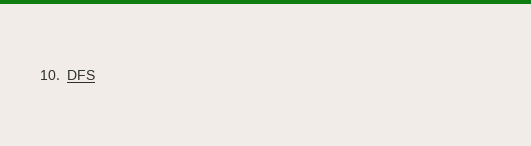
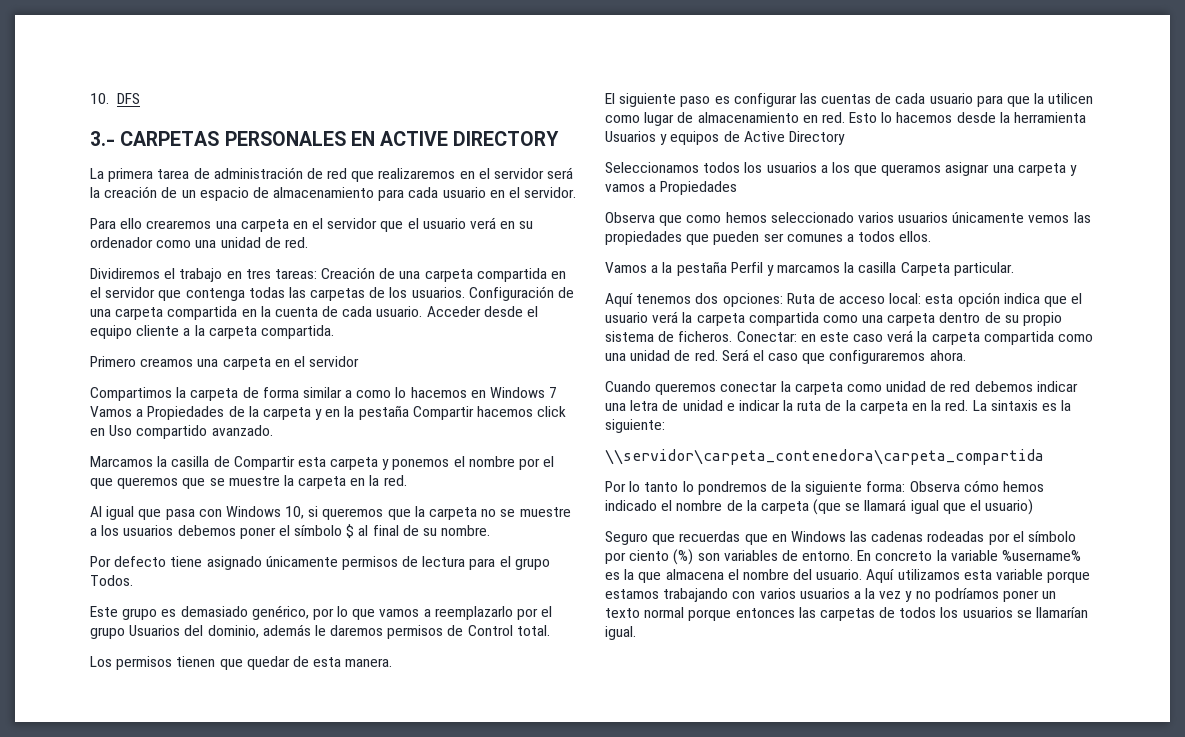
(96, 75) none -> [90,131,560,146] [90,167,574,182] [90,186,577,201] [90,217,534,232] [90,237,308,248] [90,267,567,282] [90,286,575,301] [90,306,539,320] [90,325,334,339] [90,356,360,370] [90,387,558,401] [90,405,567,420] [90,425,273,439] [90,456,555,470] [90,475,407,489] [90,506,571,520] [90,524,491,539] [90,556,550,570] [90,575,133,586] [90,605,553,620] [90,624,550,639] [90,656,393,670] [605,93,1094,107] [605,112,1087,126] [605,131,845,145] [605,162,1078,176] [605,181,738,195] [605,212,1091,226] [605,231,932,245] [605,261,1014,276] [605,292,1083,307] [605,311,1063,326] [605,330,1094,345] [605,349,966,364] [605,381,1078,395] [605,400,1072,414] [605,419,665,433] [605,449,1044,465] [605,480,1045,495] [605,499,1034,515] [605,531,1077,545] [605,549,1082,565] [605,569,1091,583] [605,588,1057,602] [605,607,1089,621] [605,626,636,640] // 3.- CARPETAS PERSONALES EN ACTIVE DIRECTORY // La primera tarea de administración de red que realizaremos en el servidor será la creación de un espacio de almacenamiento para cada usuario en el servidor. // Para ello crearemos una carpeta en el servidor que el usuario verá en su ordenador como una unidad de red. // Dividiremos el trabajo en tres tareas: Creación de una carpeta compartida en el servidor que contenga todas las carpetas de los usuarios. Configuración de una carpeta compartida en la cuenta de cada usuario. Acceder desde el equipo cliente a la carpeta compartida. // Primero creamos una carpeta en el servidor // Compartimos la carpeta de forma similar a como lo hacemos en Windows 7 Vamos a Propiedades de la carpeta y en la pestaña Compartir hacemos click en Uso compartido avanzado. // Marcamos la casilla de Compartir esta carpeta y ponemos el nombre por el que queremos que se muestre la carpeta en la red. // Al igual que pasa con Windows 10, si queremos que la carpeta no se muestre a los usuarios debemos poner el símbolo $ al final de su nombre. // Por defecto tiene asignado únicamente permisos de lectura para el grupo Todos. // Este grupo es demasiado genérico, por lo que vamos a reemplazarlo por el grupo Usuarios del dominio, además le daremos permisos de Control total. // Los permisos tienen que quedar de esta manera. // El siguiente paso es configurar las cuentas de cada usuario para que la utilicen como lugar de almacenamiento en red. Esto lo hacemos desde la herramienta Usuarios y equipos de Active Directory // Seleccionamos todos los usuarios a los que queramos asignar una carpeta y vamos a Propiedades // Observa que como hemos seleccionado varios usuarios únicamente vemos las propiedades que pueden ser comunes a todos ellos. // Vamos a la pestaña Perfil y marcamos la casilla Carpeta particular. // Aquí tenemos dos opciones: Ruta de acceso local: esta opción indica que el usuario verá la carpeta compartida como una carpeta dentro de su propio sistema de ficheros. Conectar: en este caso verá la carpeta compartida como una unidad de red. Será el caso que configuraremos ahora. // Cuando queremos conectar la carpeta como unidad de red debemos indicar una letra de unidad e indicar la ruta de la carpeta en la red. La sintaxis es la siguiente: // \\servidor\carpeta_contenedora\carpeta_compartida // Por lo tanto lo pondremos de la siguiente forma: Observa cómo hemos indicado el nombre de la carpeta (que se llamará igual que el usuario) // Seguro que recuerdas que en Windows las cadenas rodeadas por el símbolo por ciento (%) son variables de entorno. En concreto la variable %username% es la que almacena el nombre del usuario. Aquí utilizamos esta variable porque estamos trabajando con varios usuarios a la vez y no podríamos poner un texto normal porque entonces las carpetas de todos los usuarios se llamarían igual.

